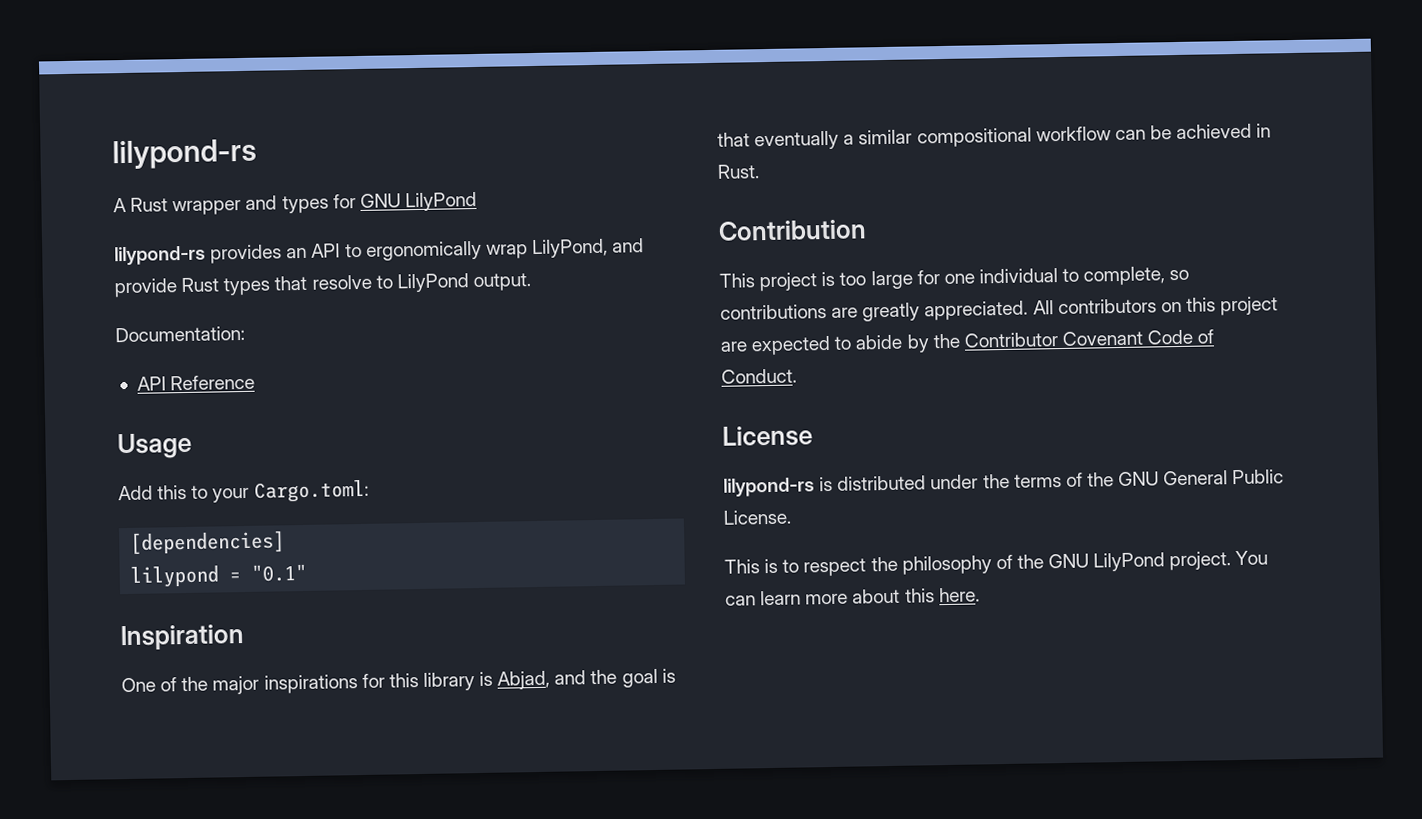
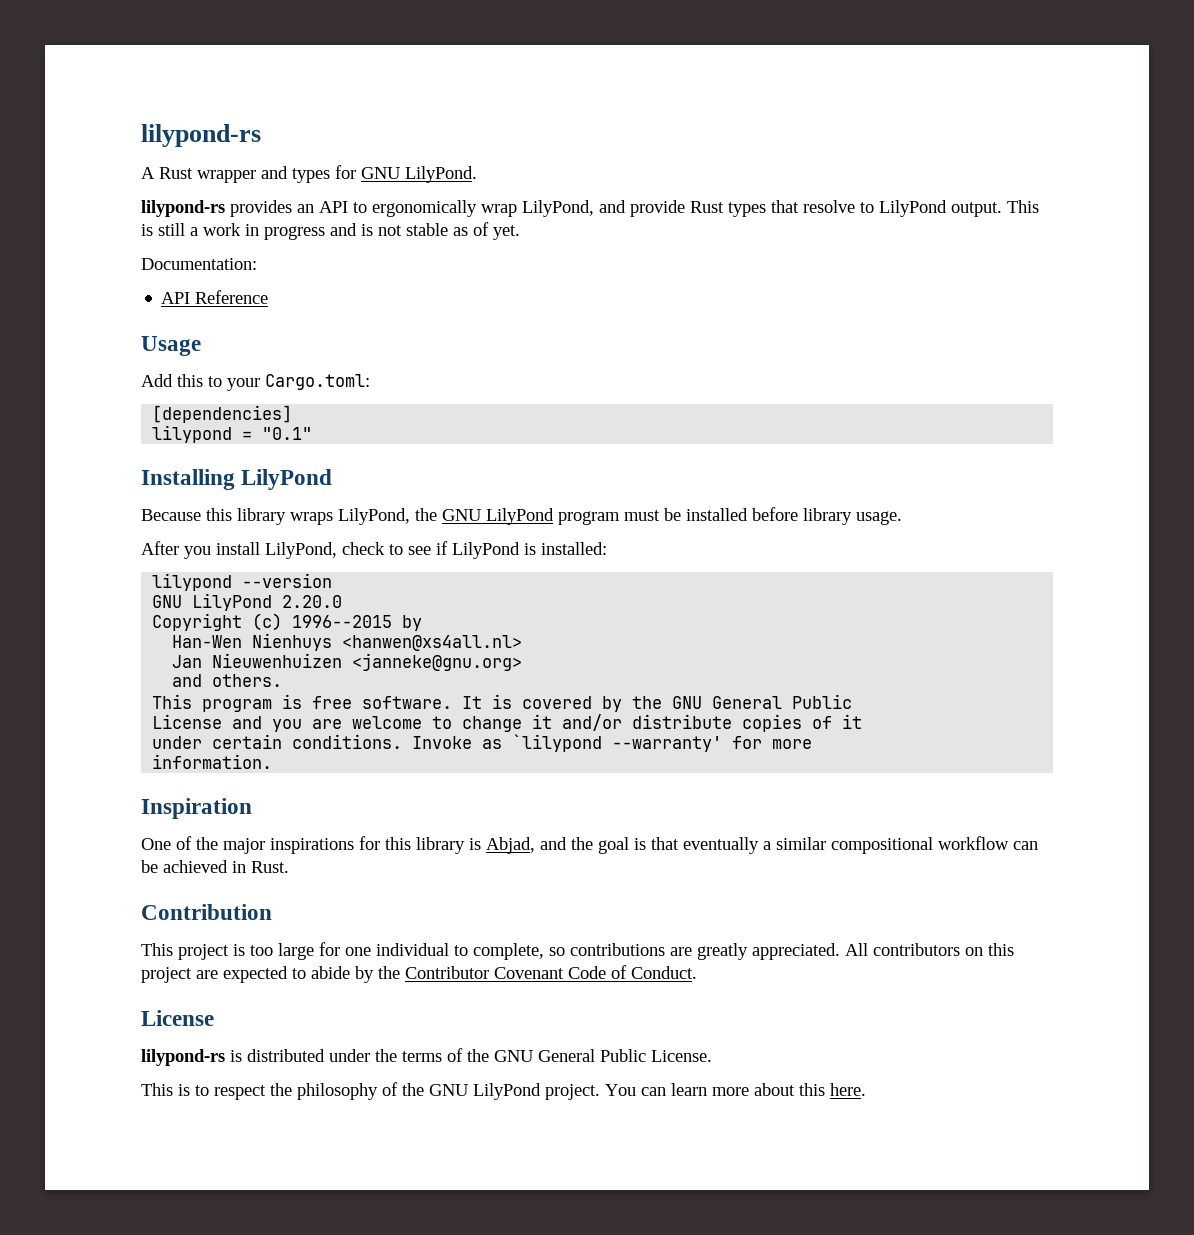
[404,191,477,212] LilyPond -> [405,166,477,183] LilyPond.
(531, 282) none -> [1007,200,1039,213] [141,222,520,240] This is still a work in progress and is not stable as of yet.
(308, 572) none -> [141,469,333,490] [141,507,902,525] [141,541,607,559] [152,573,333,591] [152,593,343,611] [152,613,423,631] [172,633,523,651] [172,653,523,671] [172,674,283,687] [152,694,853,712] [152,714,863,732] [152,734,813,752] [152,754,273,769] // Installing LilyPond // Because this library wraps LilyPond, the GNU LilyPond program must be installed before library usage. // After you install LilyPond, check to see if LilyPond is installed: // lilypond --version // GNU LilyPond 2.20.0 // Copyright (c) 1996--2015 by // Han-Wen Nienhuys <hanwen@xs4all.nl> // Jan Nieuwenhuizen <janneke@gnu.org> // and others. // This program is free software. It is covered by the GNU General Public // License and you are welcome to change it and/or distribute copies of it // under certain conditions. Invoke as `lilypond --warranty' for more // information.

